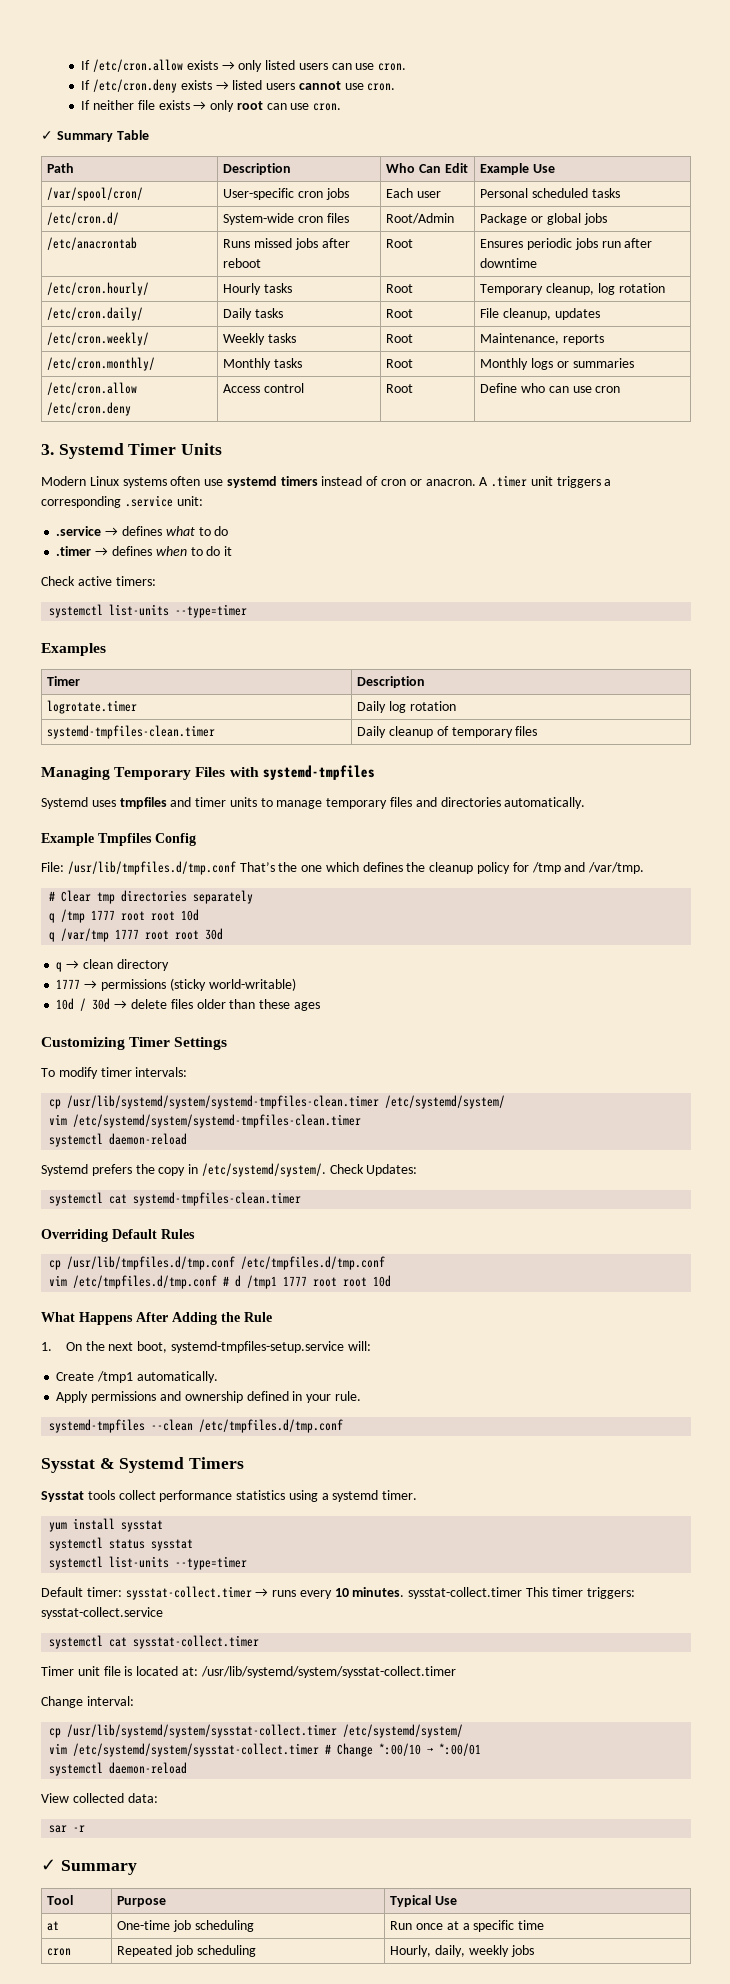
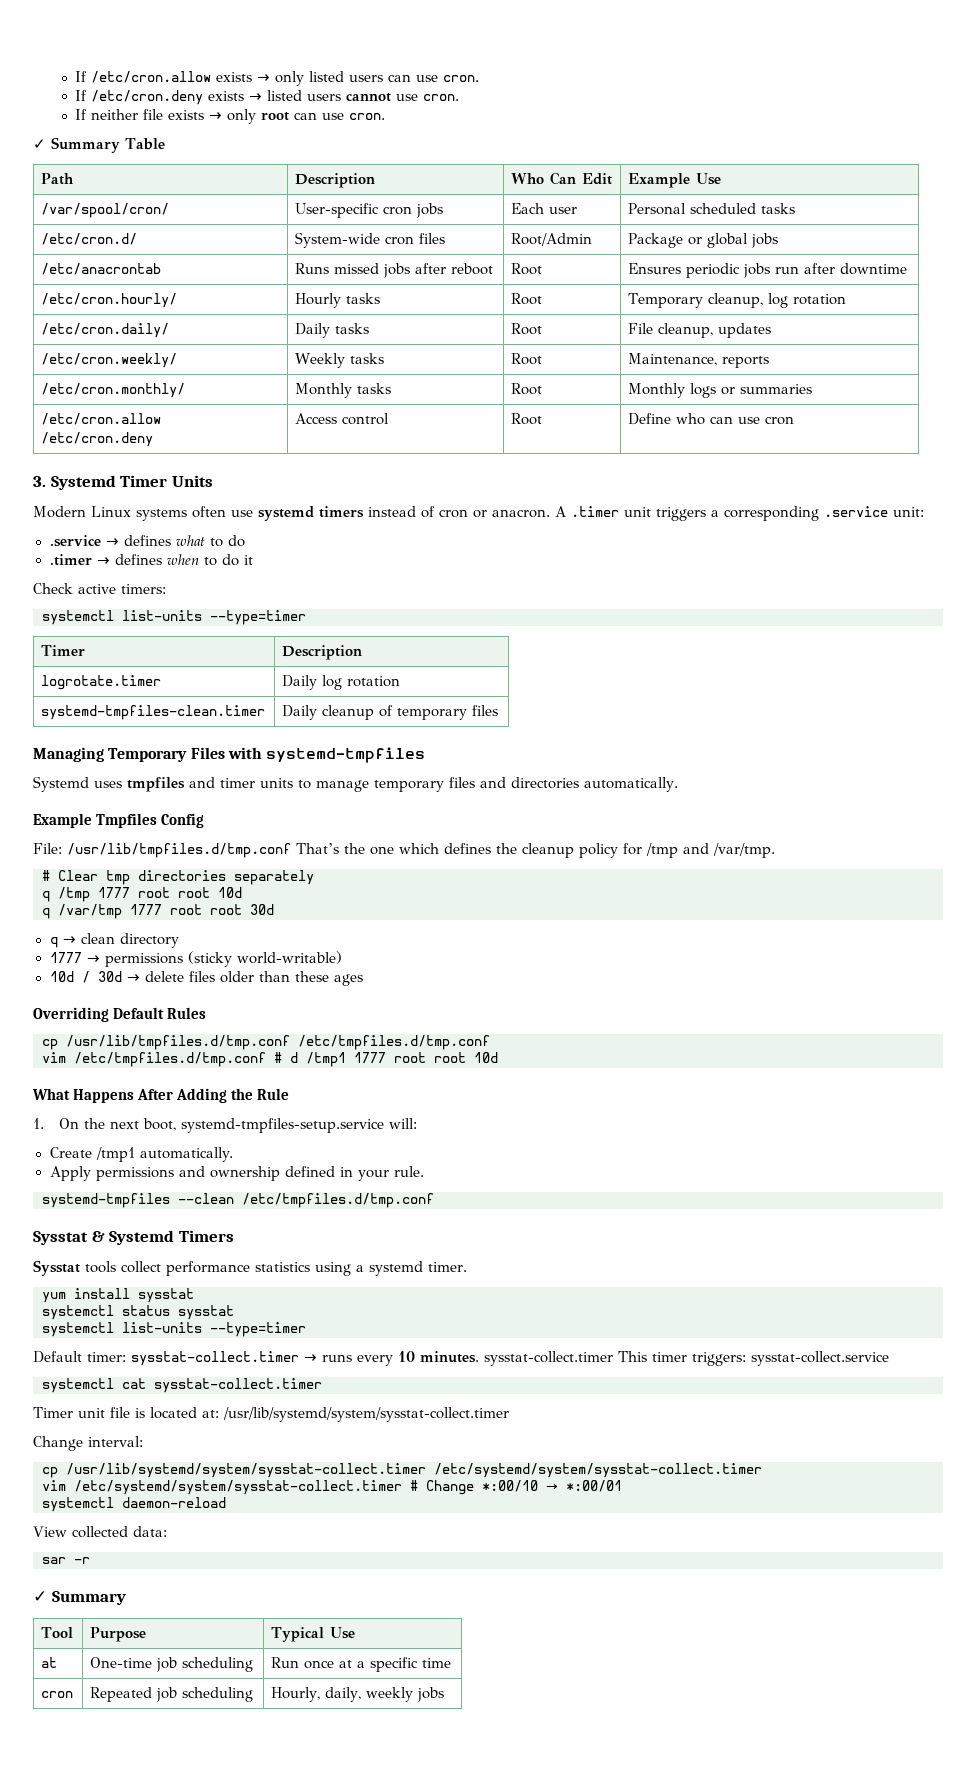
[41,643,106,656] // Examples -> (306, 617) none
[41,1037,228,1050] [41,1067,188,1079] [49,1095,506,1109] [49,1114,362,1128] [49,1133,188,1147] [41,1163,418,1177] [49,1192,302,1206] // Customizing Timer Settings // To modify timer intervals: // cp /usr/lib/systemd/system/systemd-tmpfiles-clean.timer /etc/systemd/system/ // vim /etc/systemd/system/systemd-tmpfiles-clean.timer // systemctl daemon-reload // Systemd prefers the copy in /etc/systemd/system/. Check Updates: // systemctl cat systemd-tmpfiles-clean.timer -> (363, 980) none
[343,1724,464,1738] /etc/systemd/system/ -> [434,1463,762,1478] /etc/systemd/system/sysstat-collect.timer

